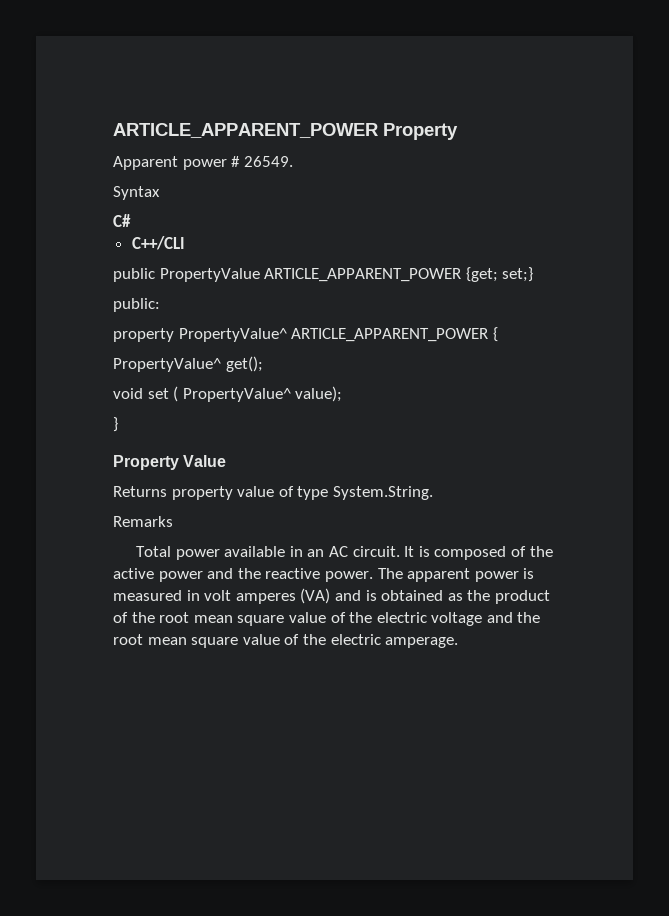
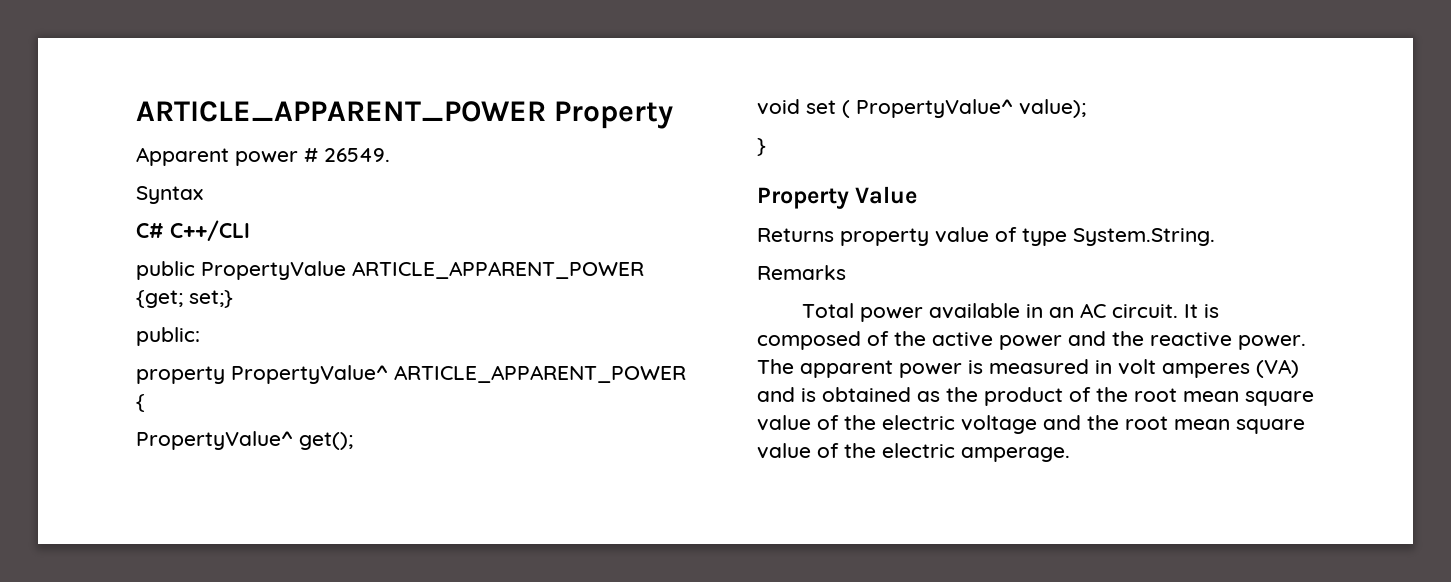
(131, 220) // -> (164, 230) none

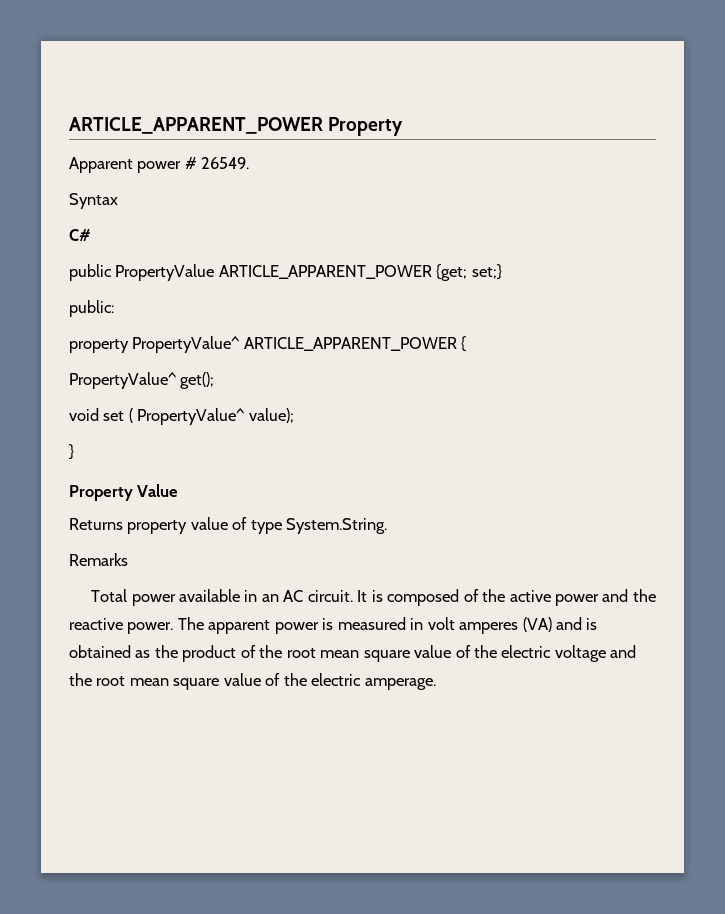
[170,220,250,241] C++/CLI -> (91, 235) none

